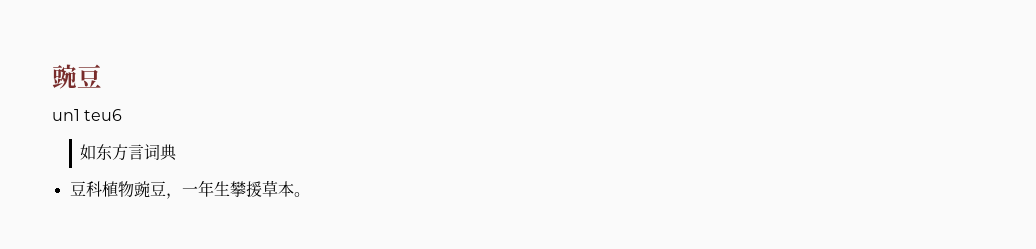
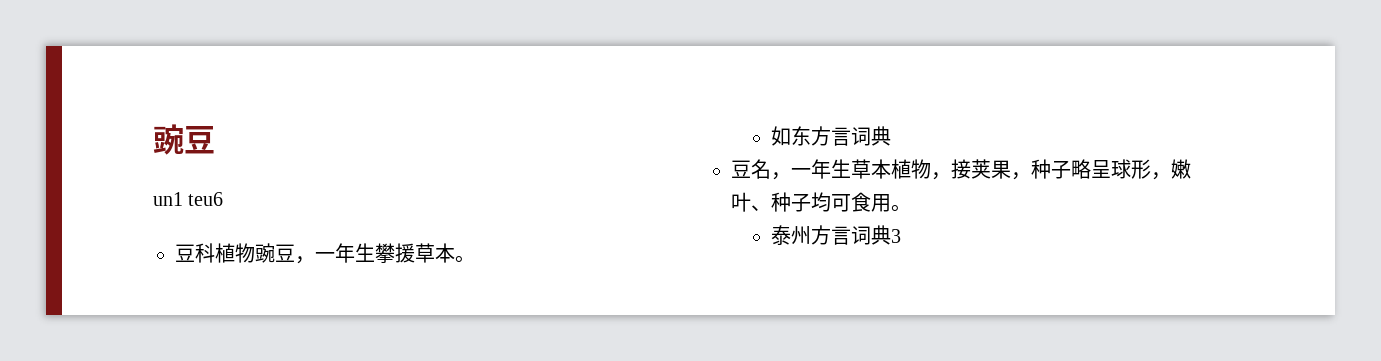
[80,144,178,161] // 如东方言词典 -> (224, 199) none
(310, 194) none -> [770,126,891,146] [731,159,1191,180] [731,192,911,212] [770,225,901,245] // 如东方言词典 // 豆名，一年生草本植物，接荚果，种子略呈球形，嫩叶、种子均可食用。 // 泰州方言词典3

